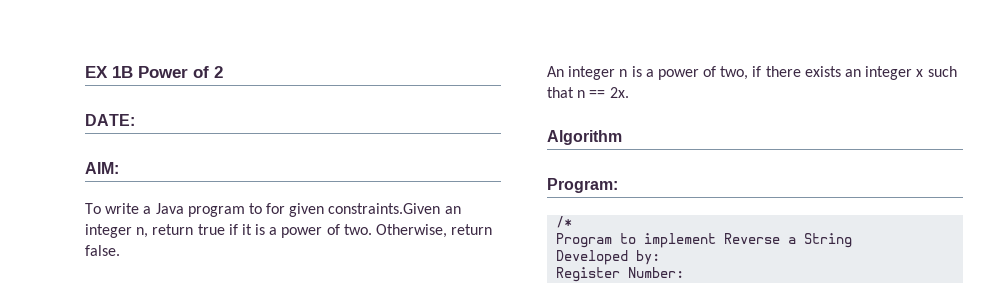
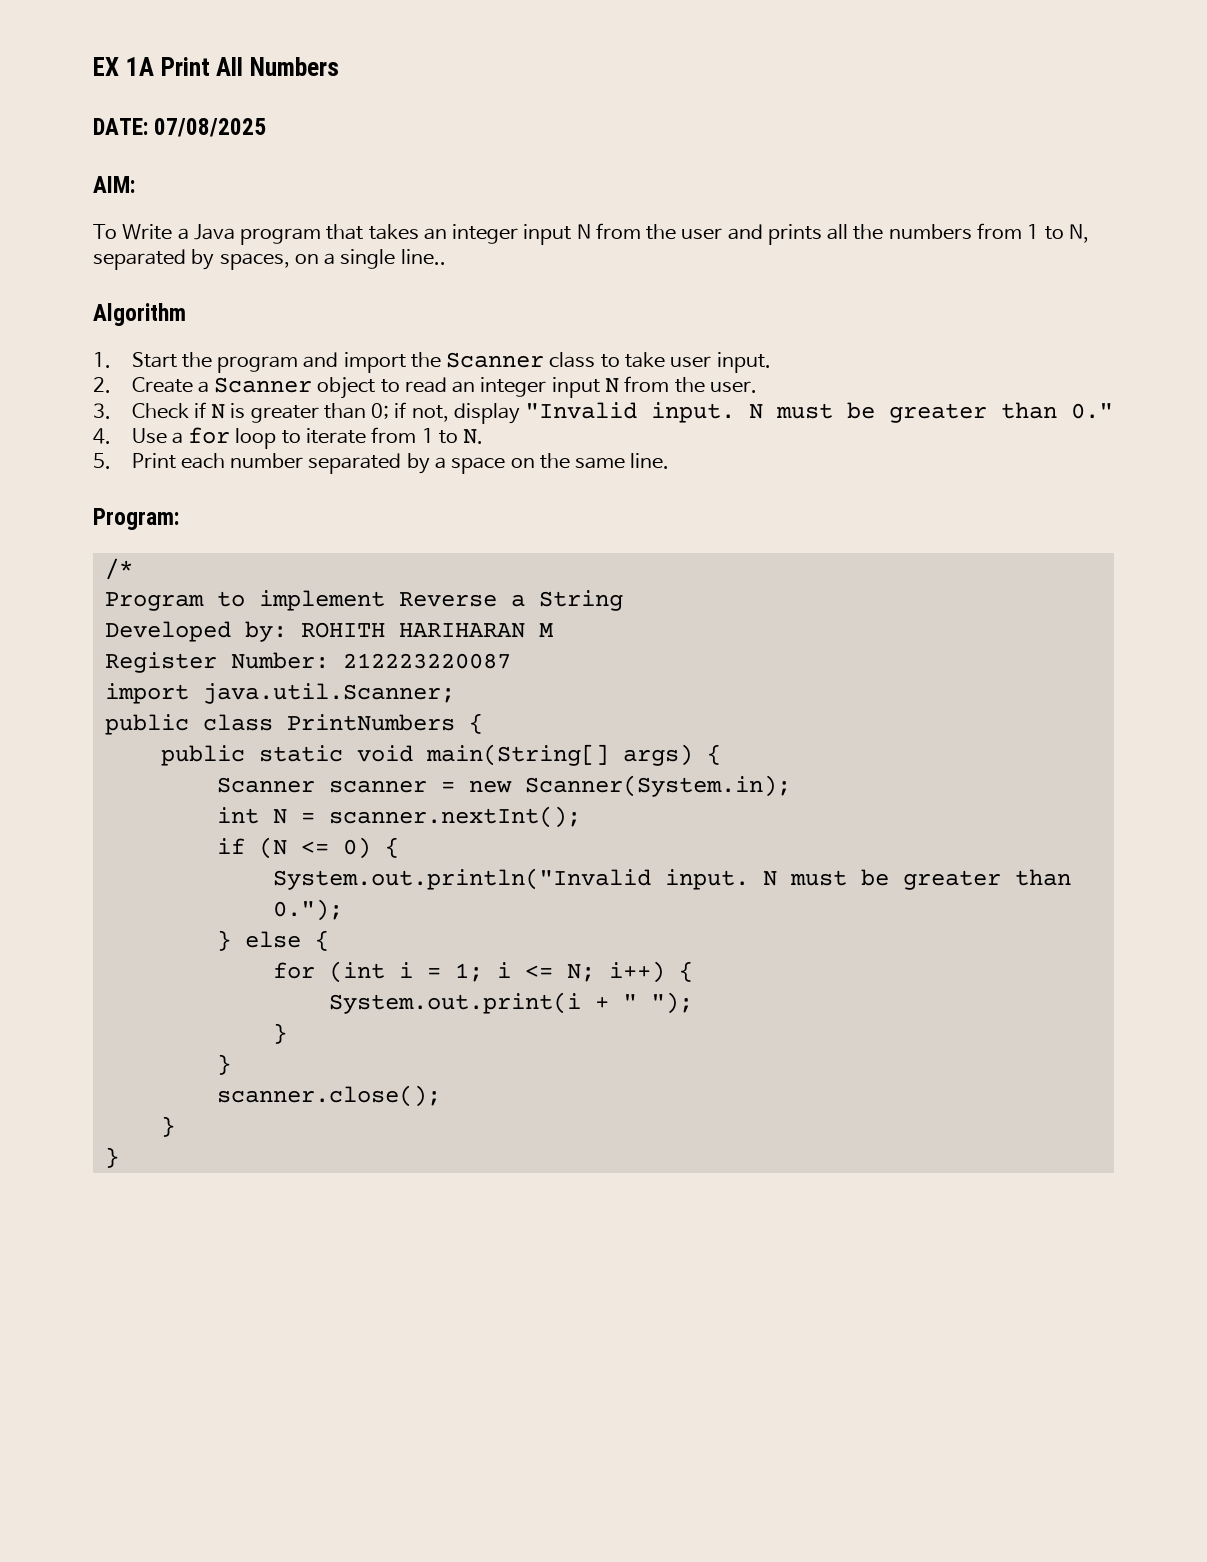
[112,66,223,78] 1B Power of 2 -> [125,57,339,76] 1A Print All Numbers
(135, 120) none -> [154,118,267,137] 07/08/2025
[105,203,140,214] write -> [122,224,173,240] Write
[248,203,461,217] [85,224,493,238] [85,245,120,256] [547,66,957,80] [547,87,629,98] [547,130,622,145] to for given constraints.Given an integer n, return true if it is a power of two. Otherwise, return false. // An integer n is a power of two, if there exists an integer x such that n == 2x. // Algorithm -> [326,223,1089,245] [93,249,446,270] [93,303,186,326] [93,352,771,373] [93,376,757,399] [93,402,1114,424] [93,427,484,449] [93,453,670,474] that takes an integer input N from the user and prints all the numbers from 1 to N, separated by spaces, on a single line.. // Algorithm // 1. Start the program and import the Scanner class to take user input. // 2. Create a Scanner object to read an integer input N from the user. // 3. Check if N is greater than 0; if not, display "Invalid input. N must be greater than 0." // 4. Use a for loop to iterate from 1 to N. // 5. Print each number separated by a space on the same line.
(661, 257) none -> [300,622,554,638] ROHITH HARIHARAN M
(685, 272) none -> [342,653,511,669] [104,683,455,704] [104,713,483,735] [160,744,721,766] [216,775,791,797] [216,806,581,828] [216,837,399,859] [272,868,1071,890] [272,899,343,921] [216,930,329,951] [272,961,693,983] [328,992,693,1014] [272,1023,287,1044] [216,1054,231,1075] [216,1085,441,1107] [160,1116,175,1137] [104,1147,119,1168] 212223220087 // import java.util.Scanner; // public class PrintNumbers { // public static void main(String[] args) { // Scanner scanner = new Scanner(System.in); // int N = scanner.nextInt(); // if (N <= 0) { // System.out.println("Invalid input. N must be greater than 0."); // } else { // for (int i = 1; i <= N; i++) { // System.out.print(i + " "); // } // } // scanner.close(); // } // }

